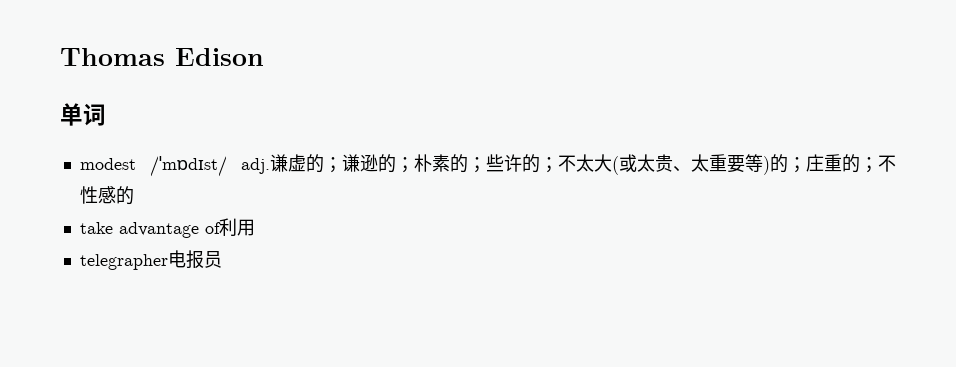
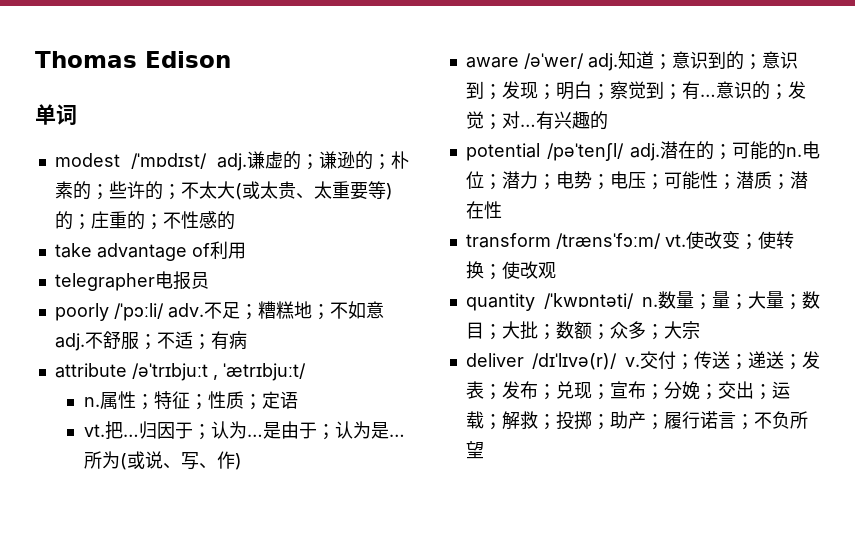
(222, 259) none -> [54,301,384,321] [54,331,247,351] [54,363,306,381] [83,391,298,410] [83,421,405,440] [83,451,242,470] [465,51,798,71] [465,81,806,100] [465,111,608,130] [465,141,820,161] [465,171,808,190] [465,201,502,219] [465,231,794,250] [465,261,556,280] [465,291,820,311] [465,321,700,340] [465,351,820,370] [465,381,790,400] [465,411,808,430] [465,441,484,459] // poorly /ˈpɔːli/ adv.不足；糟糕地；不如意adj.不舒服；不适；有病 // attribute /əˈtrɪbjuːt , ˈætrɪbjuːt/ // n.属性；特征；性质；定语 // vt.把…归因于；认为…是由于；认为是…所为(或说、写、作) // aware /əˈwer/ adj.知道；意识到的；意识到；发现；明白；察觉到；有…意识的；发觉；对…有兴趣的 // potential /pəˈtenʃl/ adj.潜在的；可能的n.电位；潜力；电势；电压；可能性；潜质；潜在性 // transform /trænsˈfɔːm/ vt.使改变；使转换；使改观 // quantity /ˈkwɒntəti/ n.数量；量；大量；数目；大批；数额；众多；大宗 // deliver /dɪˈlɪvə(r)/ v.交付；传送；递送；发表；发布；兑现；宣布；分娩；交出；运载；解救；投掷；助产；履行诺言；不负所望

